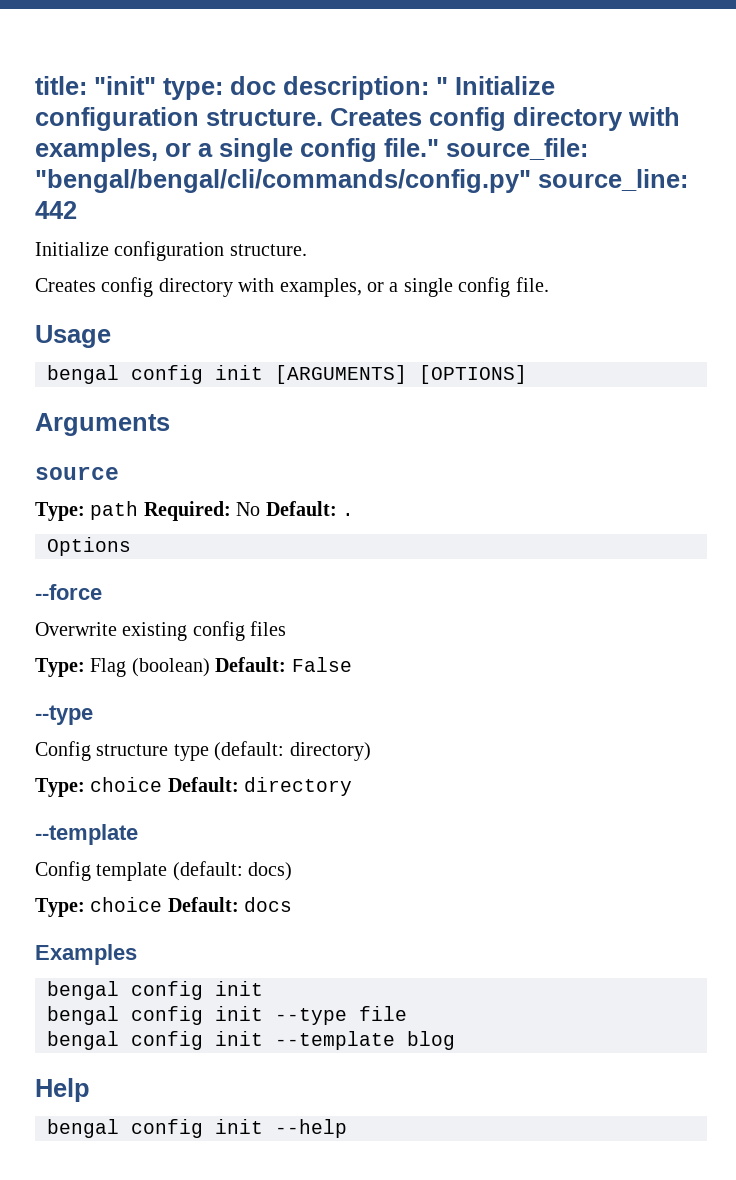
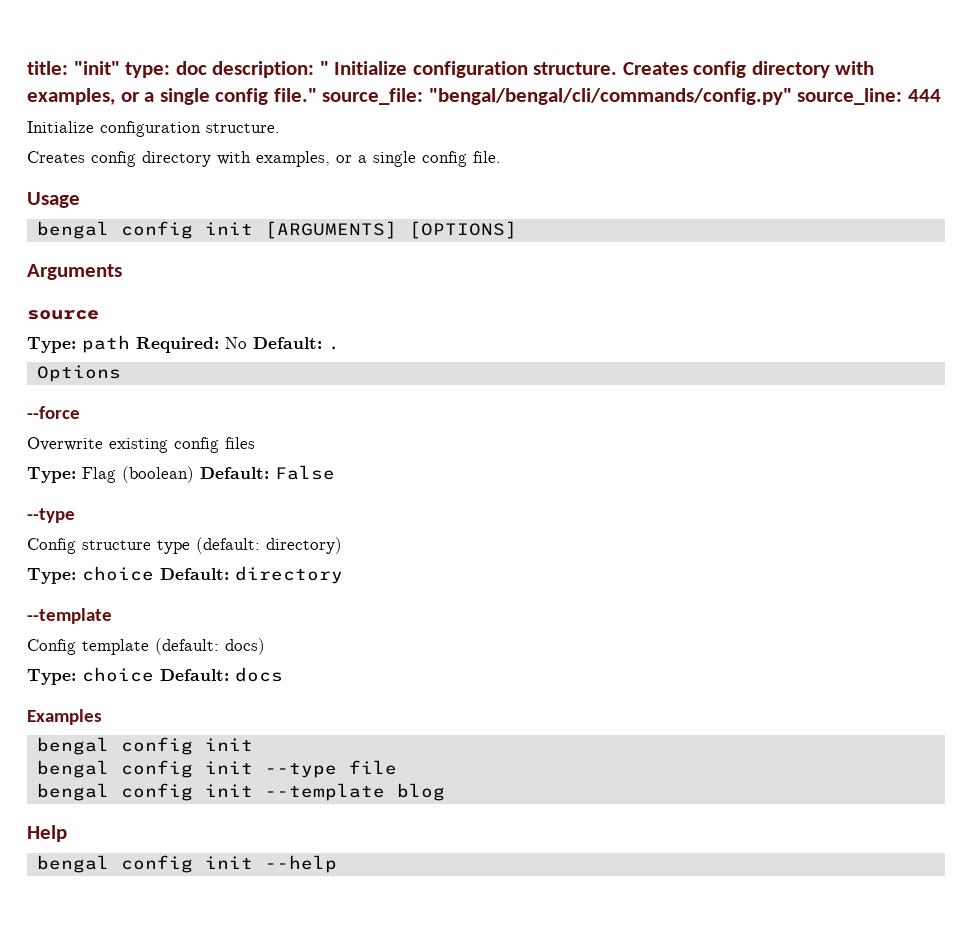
[35,201,77,219] 442 -> [907,89,941,102] 444

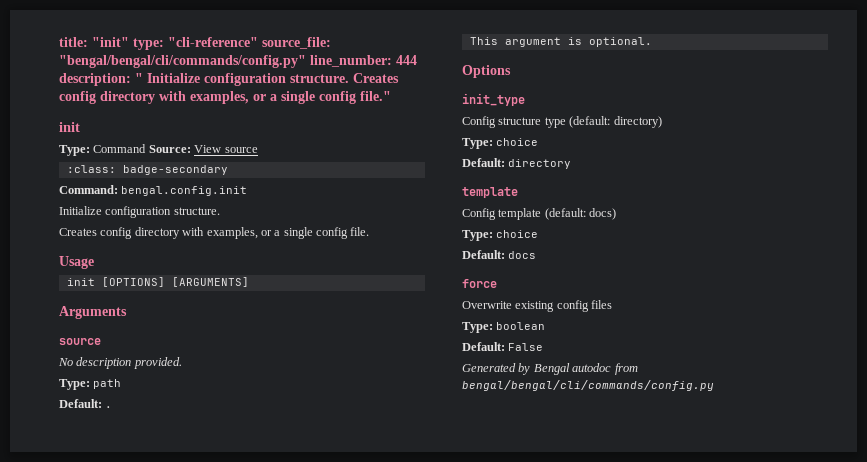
[175,61,207,75] doc -> [168,37,331,49] [59,55,417,68] "cli-reference" source_file: "bengal/bengal/cli/commands/config.py" line_number: 444
[322,88,941,105] source_file: "bengal/bengal/cli/commands/config.py" source_line: 444 -> [59,122,80,132] [59,144,258,156] [66,165,228,175] [59,185,248,196] // init // Type: Command Source: View source // :class: badge-secondary // Command: bengal.config.init
[36,221,253,239] bengal config init -> [66,277,165,287] init [OPTIONS]
[408,221,517,239] [OPTIONS] -> (249, 282) none
(99, 315) none -> [58,357,182,369] // No description provided.
[136,337,247,353] Required: No -> (122, 384) //
[36,365,121,382] [27,406,80,419] [27,437,255,453] [27,465,335,483] [27,508,75,523] Options // --force // Overwrite existing config files // Type: Flag (boolean) Default: False // --type -> [469,37,652,47] [462,65,511,78] [462,93,525,106] This argument is optional. // Options // init_type
(154, 573) none -> (539, 142) //
[27,608,112,624] --template -> [462,187,518,198] template
(154, 674) none -> (539, 234) //
[27,709,102,725] [36,737,253,755] [36,760,397,778] [36,783,445,801] [27,825,67,842] [36,855,337,873] Examples // bengal config init // bengal config init --type file // bengal config init --template blog // Help // bengal config init --help -> [462,279,497,288] [462,300,613,312] [462,322,546,333] [462,342,544,351] [462,363,638,375] [462,380,714,391] force // Overwrite existing config files // Type: boolean // Default: False // Generated by Bengal autodoc from bengal/bengal/cli/commands/config.py

